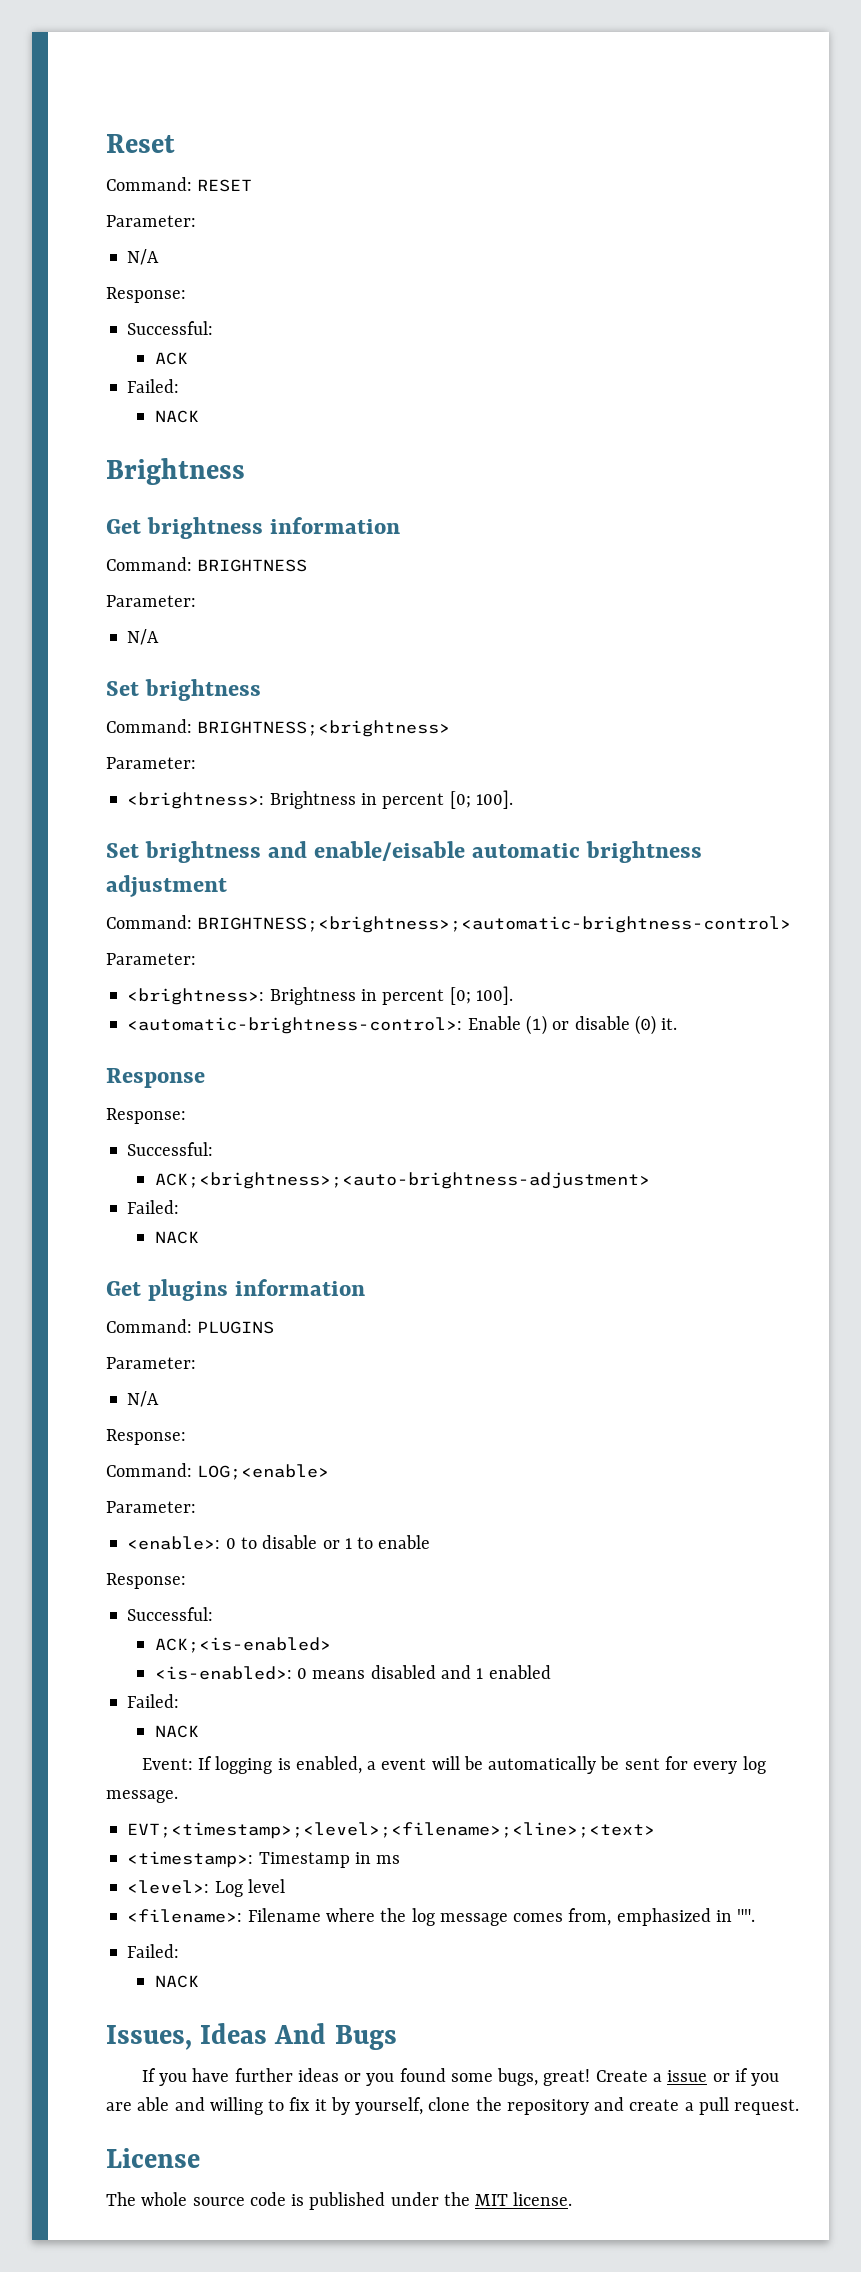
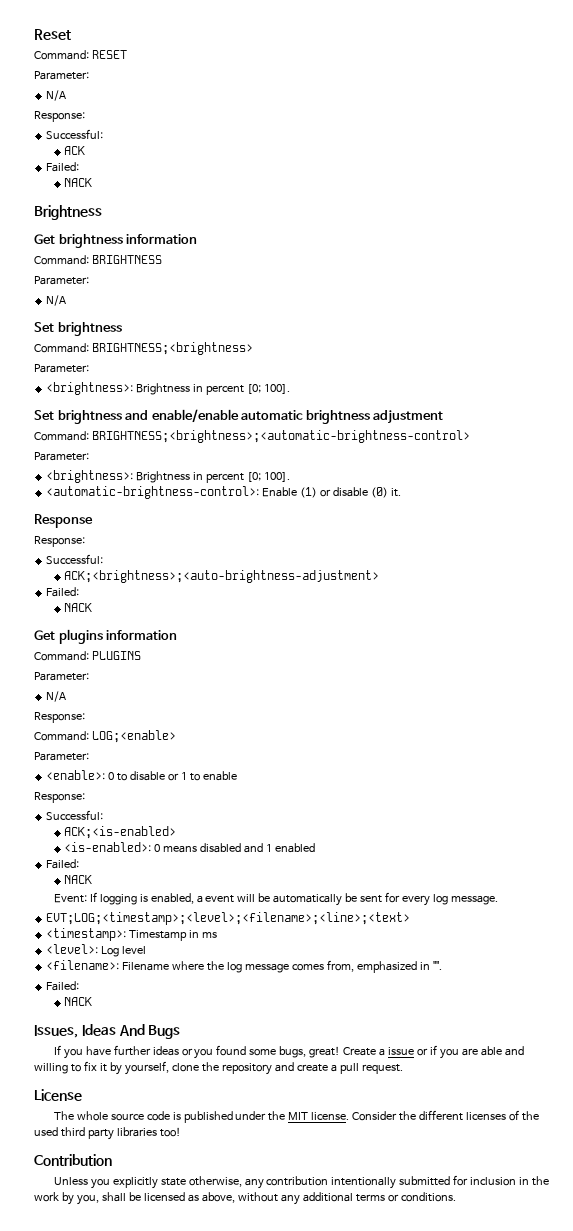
[314,841,466,861] enable/eisable -> [151,409,239,423] enable/enable
[127,1822,656,1839] EVT;<timestamp>;<level>;<filename>;<line>;<text> -> [46,912,411,925] EVT;LOG;<timestamp>;<level>;<filename>;<line>;<text>
(573, 2199) none -> [352,1110,540,1121] [34,1127,181,1140] [34,1154,112,1166] [53,1175,550,1189] [34,1192,456,1205] Consider the different licenses of the used third party libraries too! // Contribution // Unless you explicitly state otherwise, any contribution intentionally submitted for inclusion in the work by you, shall be licensed as above, without any additional terms or conditions.

